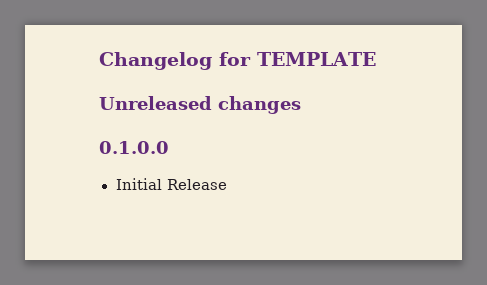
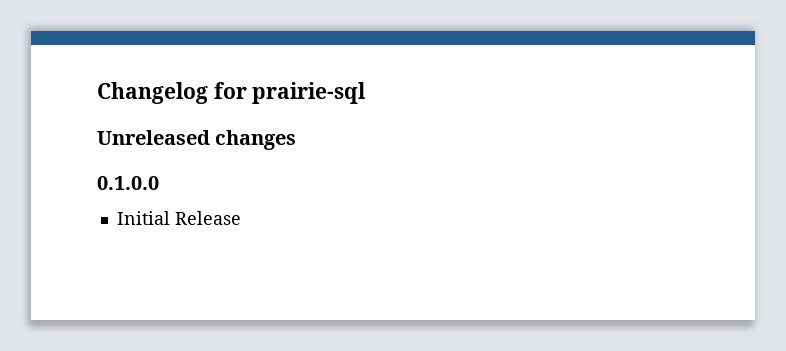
[257,52,376,66] TEMPLATE -> [252,82,367,104] prairie-sql

